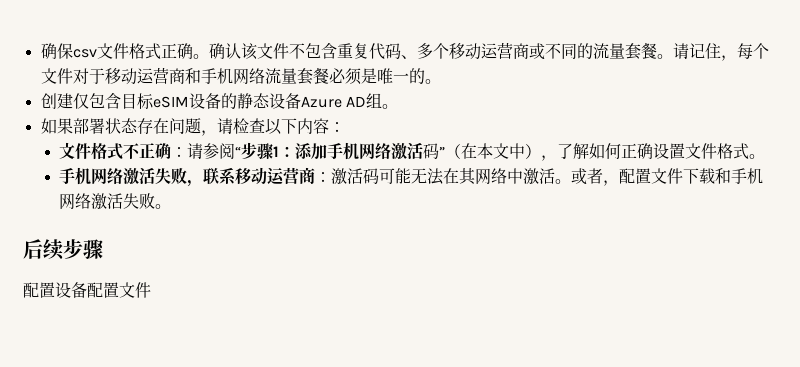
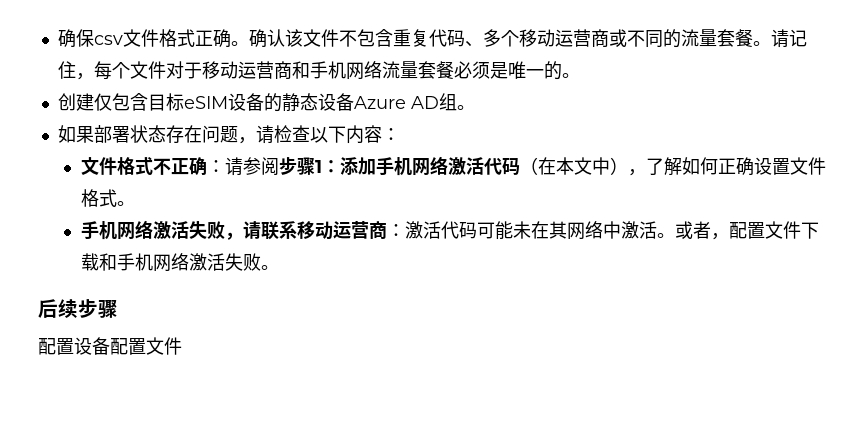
[235,147,242,157] “ -> (279, 166) none
[423,143,446,159] 码” -> [483,157,520,175] 代码
(204, 183) none -> [242,221,261,239] 请
[363,168,445,185] 码可能无法 -> [440,221,531,240] 代码可能未

